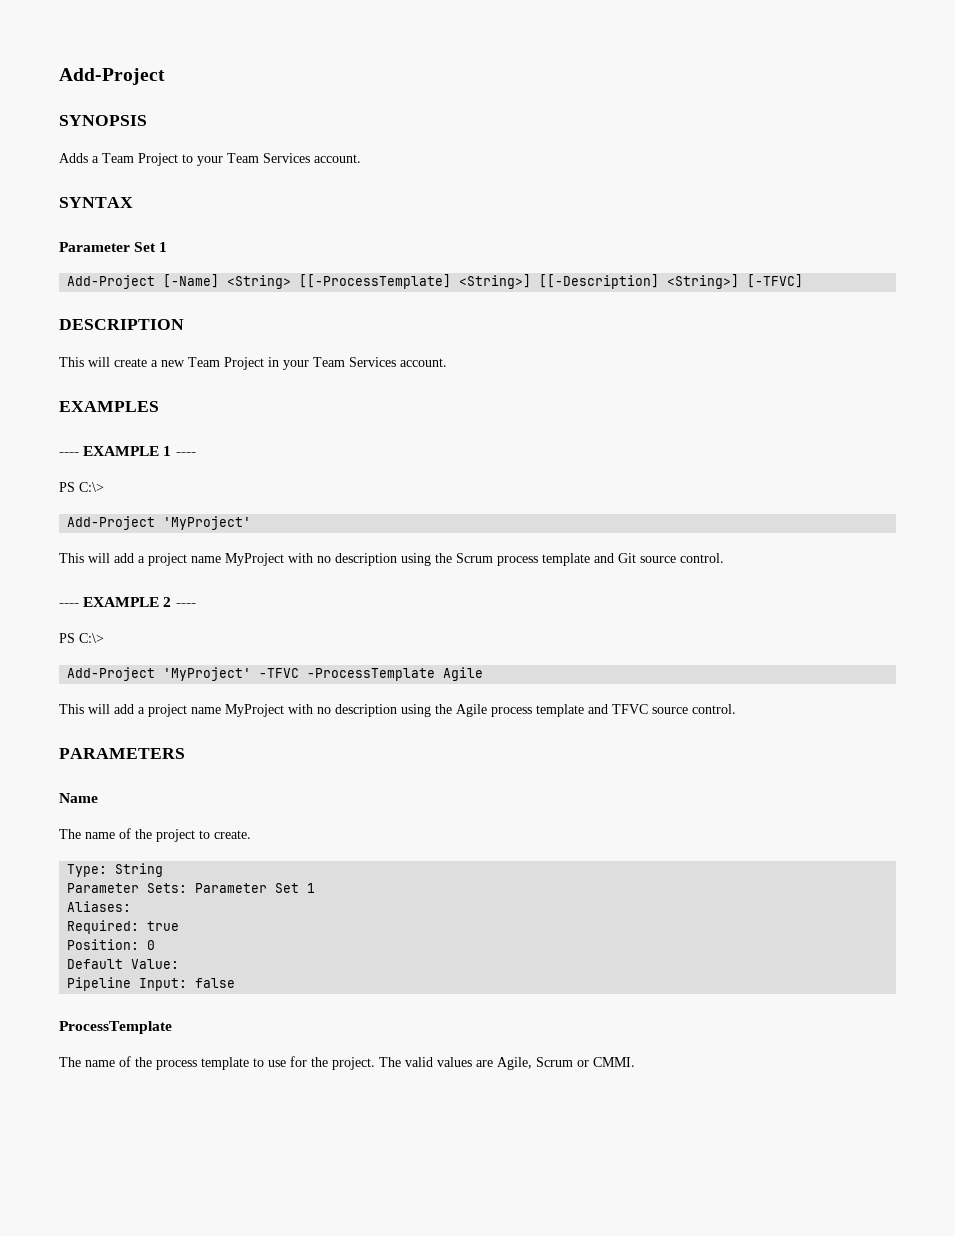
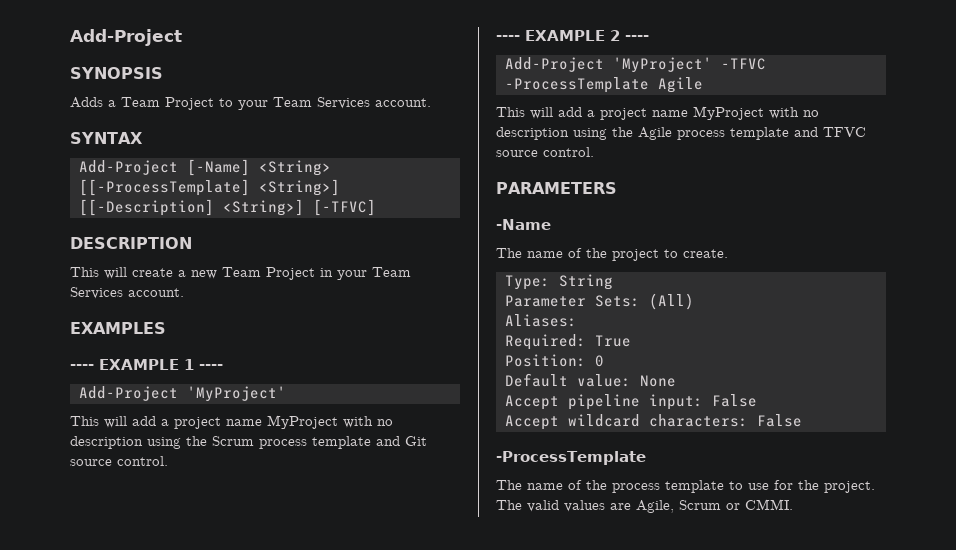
[59,242,168,252] // Parameter Set 1 -> (143, 138) none
[59,482,104,492] // PS C:\> -> (223, 367) none
[59,633,104,643] // PS C:\> -> (649, 38) none
[59,793,98,803] Name -> [496,219,551,230] -Name
[195,883,316,893] Parameter Set 1 -> [649,293,694,310] (All)
[147,921,180,931] true -> [595,335,631,347] True
[131,959,180,969] [67,977,236,991] [59,1021,172,1034] Value: // Pipeline Input: false // ProcessTemplate -> [577,374,676,387] [505,394,757,410] [505,414,802,430] [496,451,646,465] value: None // Accept pipeline input: False // Accept wildcard characters: False // -ProcessTemplate

